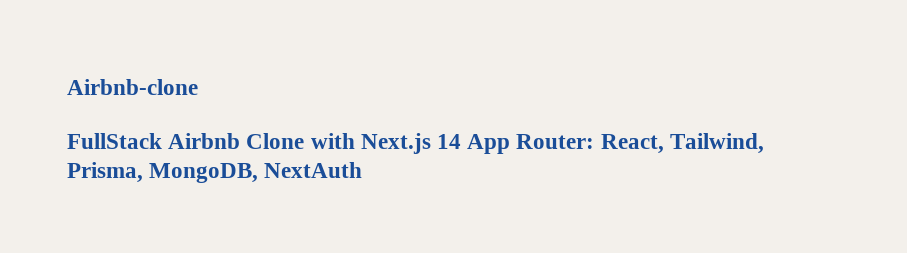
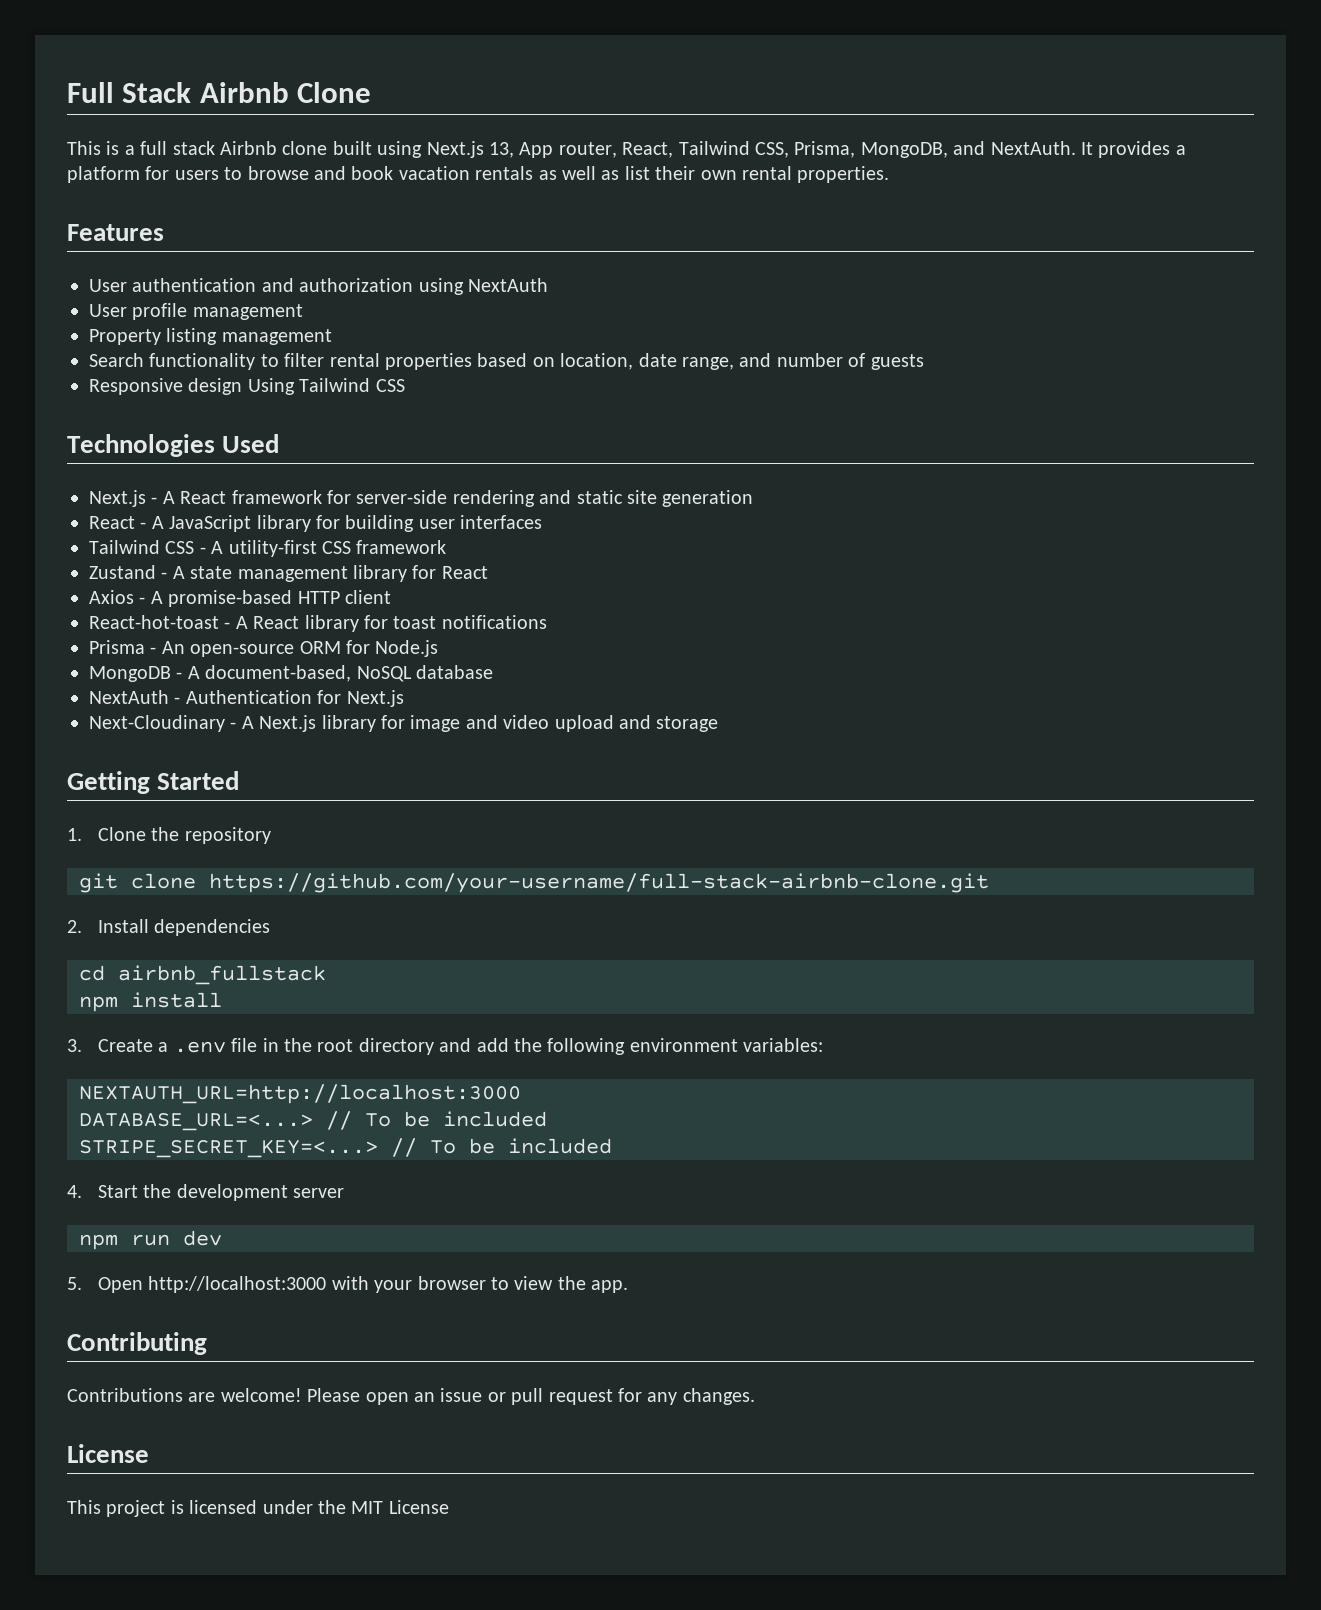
[67,79,198,95] [67,133,162,149] Airbnb-clone // FullStack -> [67,82,192,103] Full Stack
[310,133,764,154] [67,162,363,183] with Next.js 14 App Router: React, Tailwind, Prisma, MongoDB, NextAuth -> [67,141,1186,158] [67,166,890,183] [67,224,164,241] [89,278,548,295] [89,303,303,320] [89,328,332,345] [89,353,924,370] [89,378,405,395] [67,434,280,457] [89,490,754,507] [89,515,543,532] [89,540,447,557] [89,565,488,582] [89,590,391,607] [89,615,547,632] [89,640,439,657] [89,665,493,682] [89,690,404,707] [89,715,719,732] [67,771,240,794] [67,827,271,844] [79,873,989,893] [67,919,271,936] [79,965,326,985] [79,992,222,1012] [67,1038,824,1055] [79,1084,521,1104] [79,1111,547,1131] [79,1138,612,1158] [67,1184,345,1201] [79,1230,222,1250] [67,1276,629,1293] [67,1332,207,1355] [67,1388,755,1405] [67,1444,149,1463] [67,1500,449,1517] // This is a full stack Airbnb clone built using Next.js 13, App router, React, Tailwind CSS, Prisma, MongoDB, and NextAuth. It provides a platform for users to browse and book vacation rentals as well as list their own rental properties. // Features // User authentication and authorization using NextAuth // User profile management // Property listing management // Search functionality to filter rental properties based on location, date range, and number of guests // Responsive design Using Tailwind CSS // Technologies Used // Next.js - A React framework for server-side rendering and static site generation // React - A JavaScript library for building user interfaces // Tailwind CSS - A utility-first CSS framework // Zustand - A state management library for React // Axios - A promise-based HTTP client // React-hot-toast - A React library for toast notifications // Prisma - An open-source ORM for Node.js // MongoDB - A document-based, NoSQL database // NextAuth - Authentication for Next.js // Next-Cloudinary - A Next.js library for image and video upload and storage // Getting Started // 1. Clone the repository // git clone https://github.com/your-username/full-stack-airbnb-clone.git // 2. Install dependencies // cd airbnb_fullstack // npm install // 3. Create a .env file in the root directory and add the following environment variables: // NEXTAUTH_URL=http://localhost:3000 // DATABASE_URL=<...> // To be included // STRIPE_SECRET_KEY=<...> // To be included // 4. Start the development server // npm run dev // 5. Open http://localhost:3000 with your browser to view the app. // Contributing // Contributions are welcome! Please open an issue or pull request for any changes. // License // This project is licensed under the MIT License

